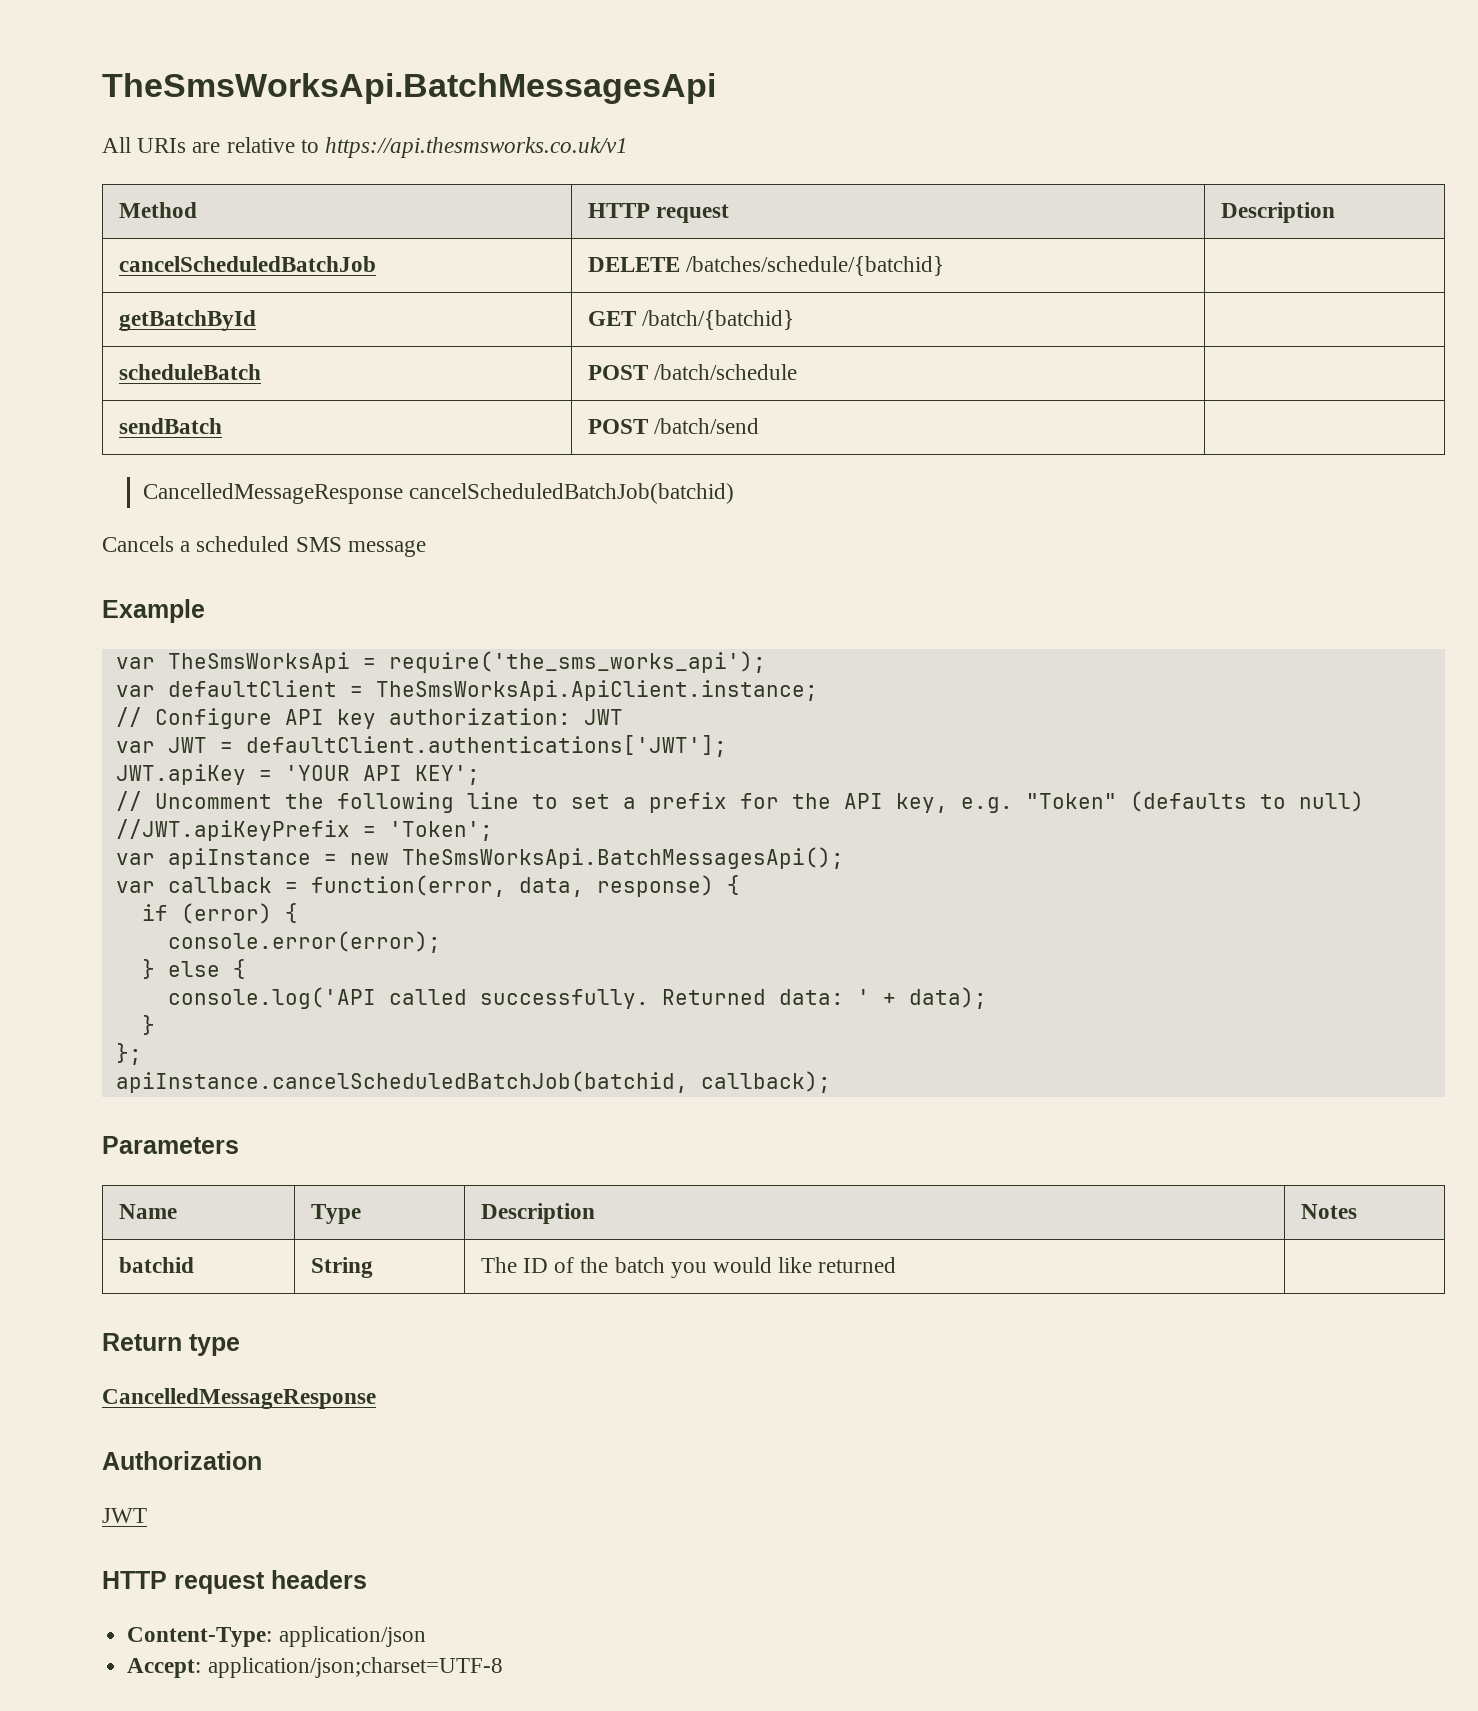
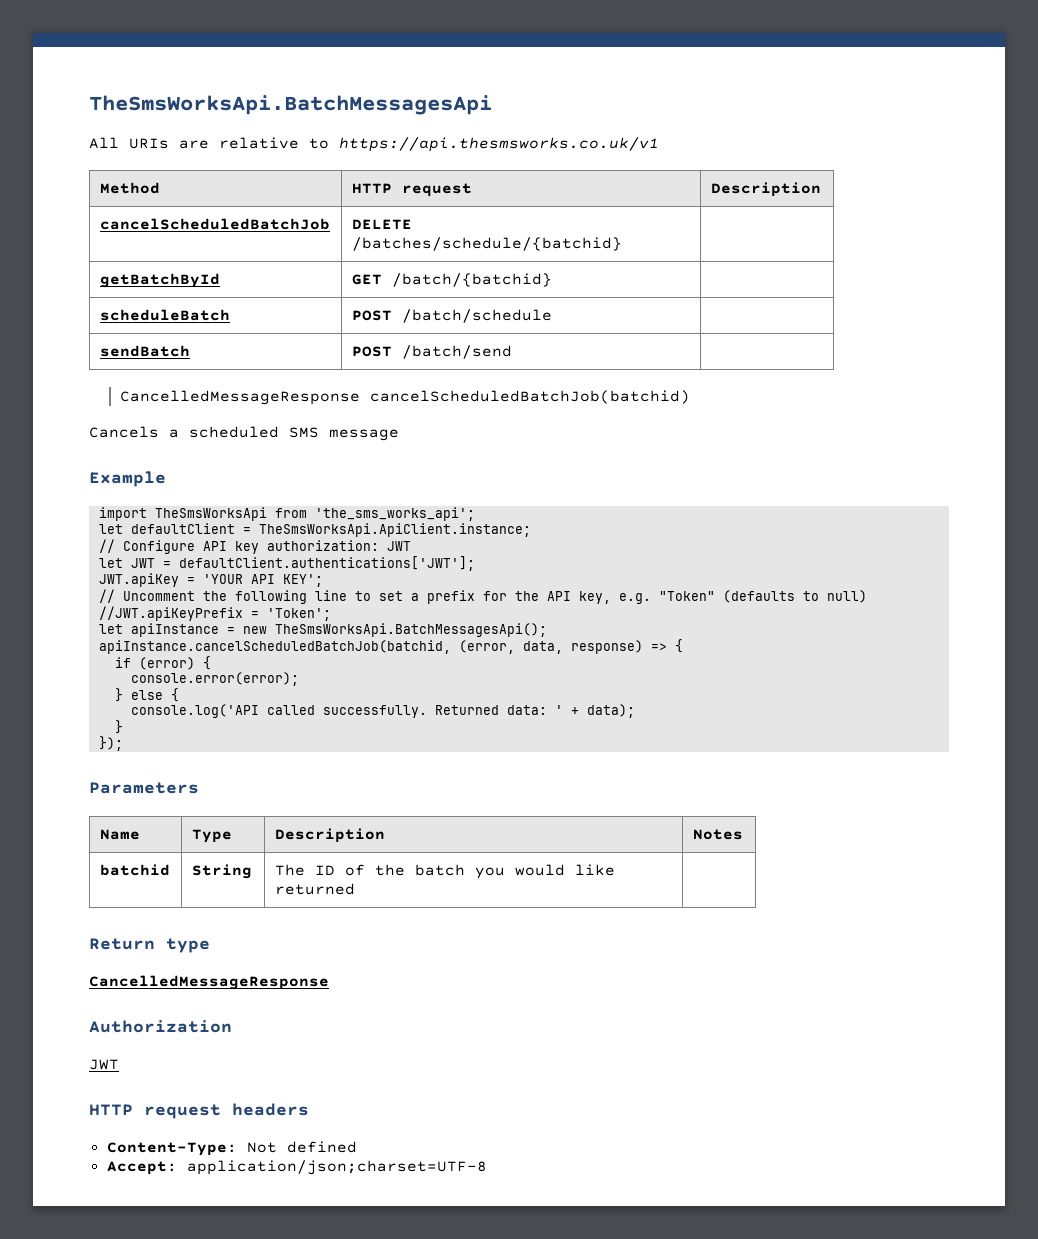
[115,651,766,673] [115,685,155,697] var TheSmsWorksApi = require('the_sms_works_api'); // var -> [98,507,475,521] [98,524,123,534] import TheSmsWorksApi from 'the_sms_works_api'; // let
[115,741,155,753] var -> [98,558,123,568] let
[115,853,155,865] var -> [98,624,123,634] let
[115,875,506,897] var callback = function(error, -> [98,640,515,654] apiInstance.cancelScheduledBatchJob(batchid, (error,
(714, 886) none -> [650,643,667,651] =>
[115,1043,142,1065] [115,1071,831,1093] }; // apiInstance.cancelScheduledBatchJob(batchid, callback); -> [98,736,123,751] });
[278,1626,426,1647] application/json -> [246,1141,357,1153] Not defined

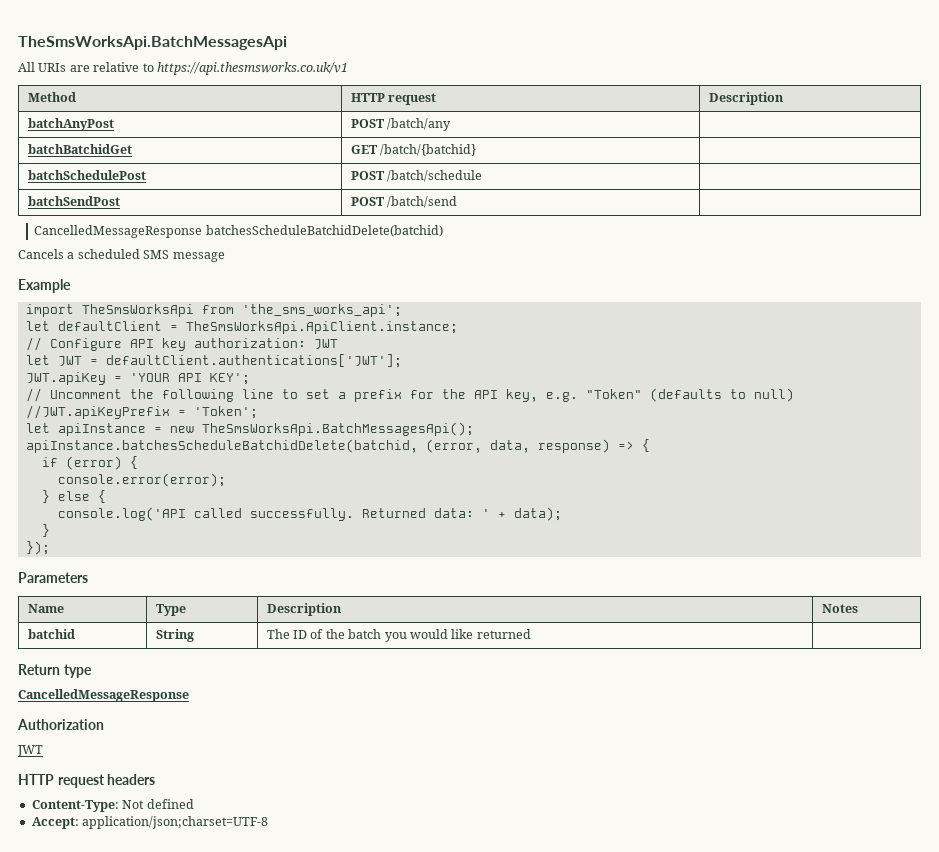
[99,218,330,230] [351,219,412,229] [351,237,622,251] [99,273,220,288] cancelScheduledBatchJob | DELETE /batches/schedule/{batchid} | // getBatchById -> [27,118,114,131] [350,118,452,131] [27,144,132,154] batchAnyPost | POST /batch/any | // batchBatchidGet
[99,309,230,321] scheduleBatch -> [27,170,146,180] batchSchedulePost
[99,345,190,357] sendBatch -> [27,196,120,206] batchSendPost
[370,390,691,404] cancelScheduledBatchJob(batchid) -> [205,225,443,237] batchesScheduleBatchidDelete(batchid)
[98,640,451,654] apiInstance.cancelScheduledBatchJob(batchid, -> [25,439,418,453] apiInstance.batchesScheduleBatchidDelete(batchid,

